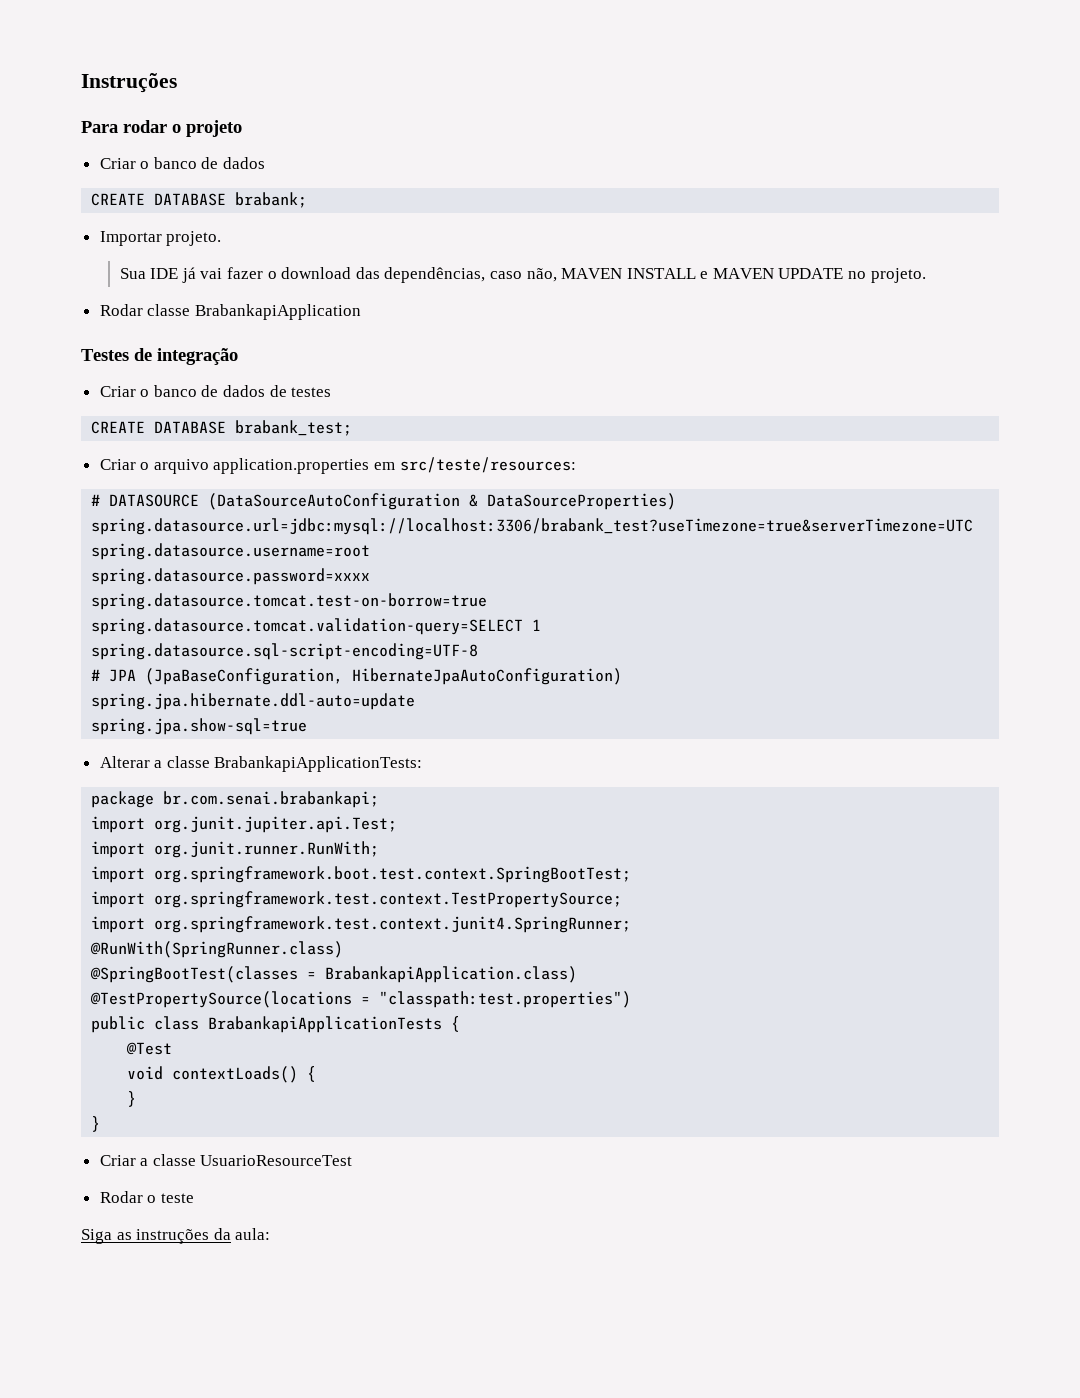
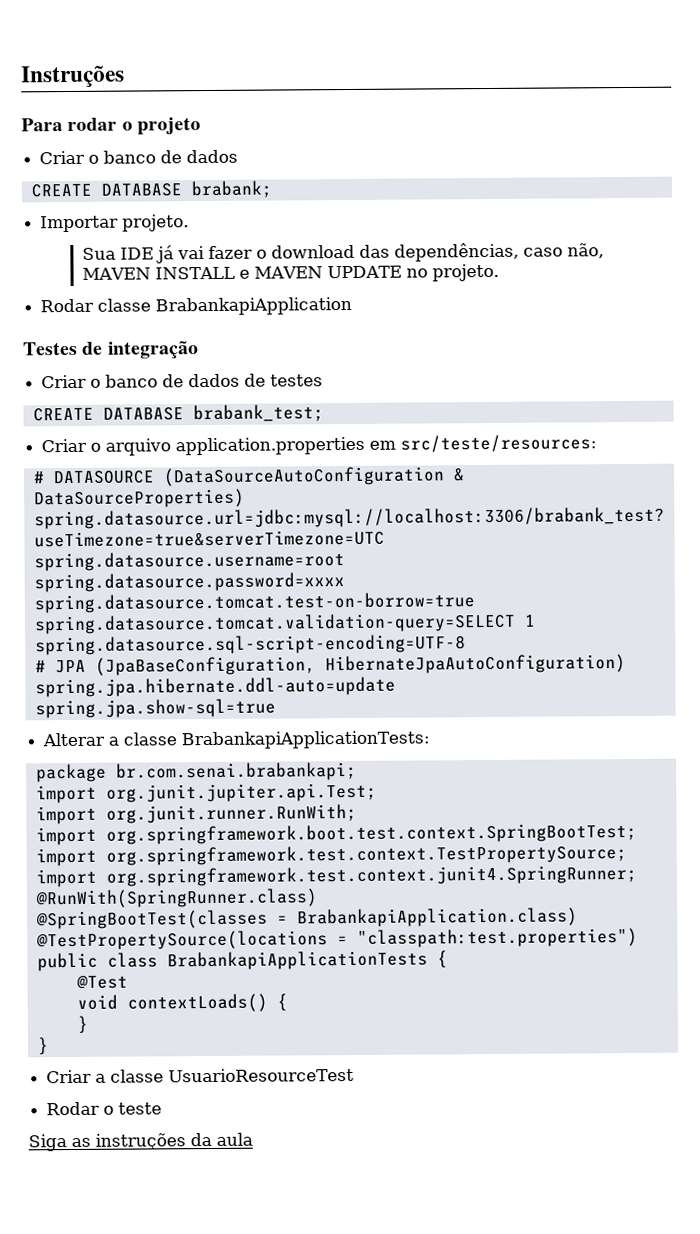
[235,1228,271,1240] aula: -> [216,1132,253,1146] aula

